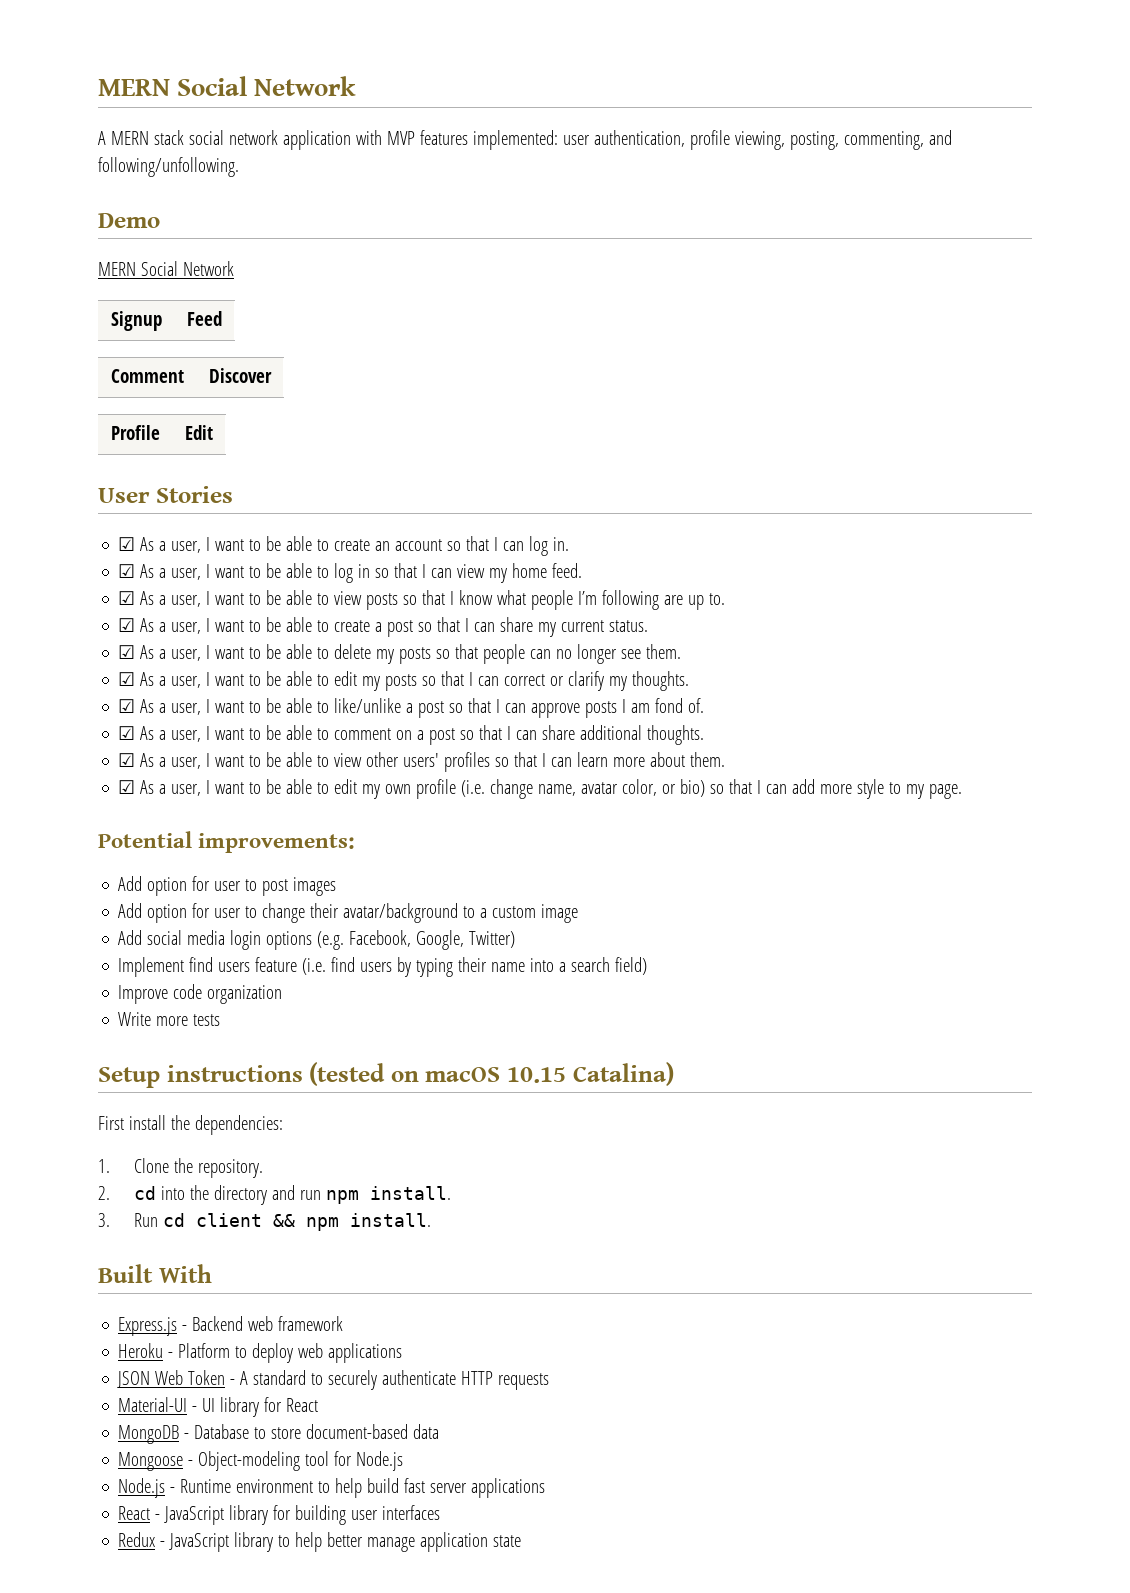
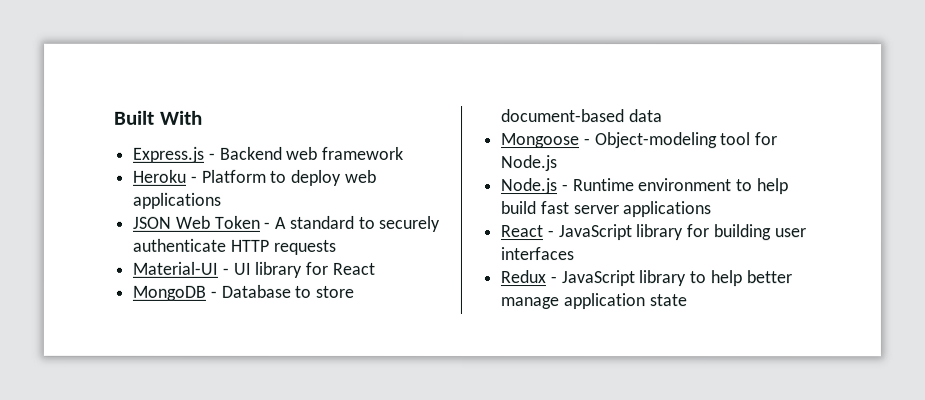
[98,76,357,96] [98,130,952,150] [98,157,239,177] [98,213,160,228] [98,261,234,276] [111,311,162,331] [187,311,222,326] [111,369,184,383] [209,368,272,383] [111,425,160,440] [185,425,213,440] [98,486,233,503] [118,536,570,556] [118,563,583,583] [118,590,726,610] [118,617,649,637] [118,644,682,664] [118,671,690,691] [118,698,705,718] [118,725,705,745] [118,752,726,772] [118,779,963,799] [98,831,356,853] [118,876,337,896] [118,903,579,923] [118,930,516,950] [118,957,648,977] [118,984,283,1004] [118,1012,221,1026] [98,1062,674,1088] [98,1115,283,1135] [98,1158,264,1178] [98,1185,451,1205] [98,1213,432,1231] MERN Social Network // A MERN stack social network application with MVP features implemented: user authentication, profile viewing, posting, commenting, and following/unfollowing. // Demo // MERN Social Network // Signup | Feed // Comment | Discover // Profile | Edit // User Stories // ☑ As a user, I want to be able to create an account so that I can log in. // ☑ As a user, I want to be able to log in so that I can view my home feed. // ☑ As a user, I want to be able to view posts so that I know what people I’m following are up to. // ☑ As a user, I want to be able to create a post so that I can share my current status. // ☑ As a user, I want to be able to delete my posts so that people can no longer see them. // ☑ As a user, I want to be able to edit my posts so that I can correct or clarify my thoughts. // ☑ As a user, I want to be able to like/unlike a post so that I can approve posts I am fond of. // ☑ As a user, I want to be able to comment on a post so that I can share additional thoughts. // ☑ As a user, I want to be able to view other users' profiles so that I can learn more about them. // ☑ As a user, I want to be able to edit my own profile (i.e. change name, avatar color, or bio) so that I can add more style to my page. // Potential improvements: // Add option for user to post images // Add option for user to change their avatar/background to a custom image // Add social media login options (e.g. Facebook, Google, Twitter) // Implement find users feature (i.e. find users by typing their name into a search field) // Improve code organization // Write more tests // Setup instructions (tested on macOS 10.15 Catalina) // First install the dependencies: // 1. Clone the repository. // 2. cd into the directory and run npm install. // 3. Run cd client && npm install. // -> (114, 117) none

